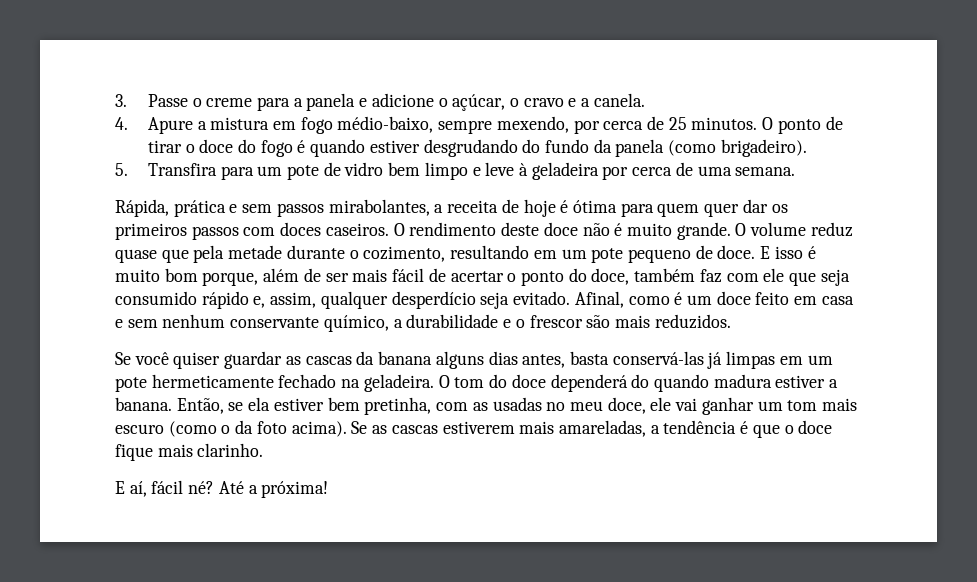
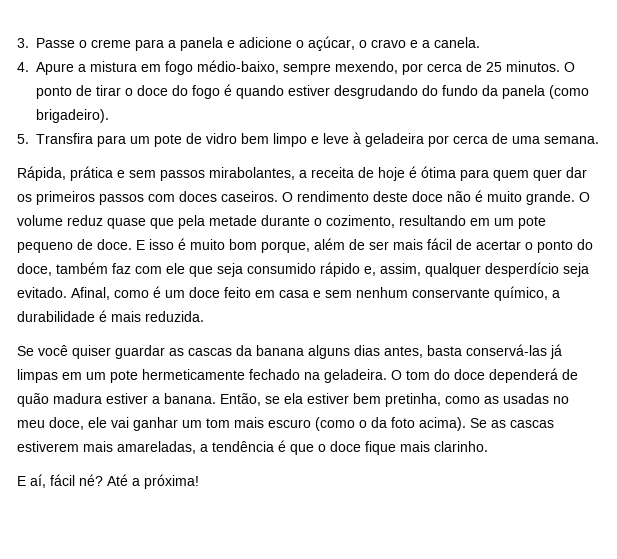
[503,314,731,329] e o frescor são mais reduzidos. -> [99,310,204,322] é mais reduzida.
[631,374,709,392] do quando -> [562,369,578,380] [17,393,49,407] de quão
[436,402,469,411] com -> [445,396,480,404] como

